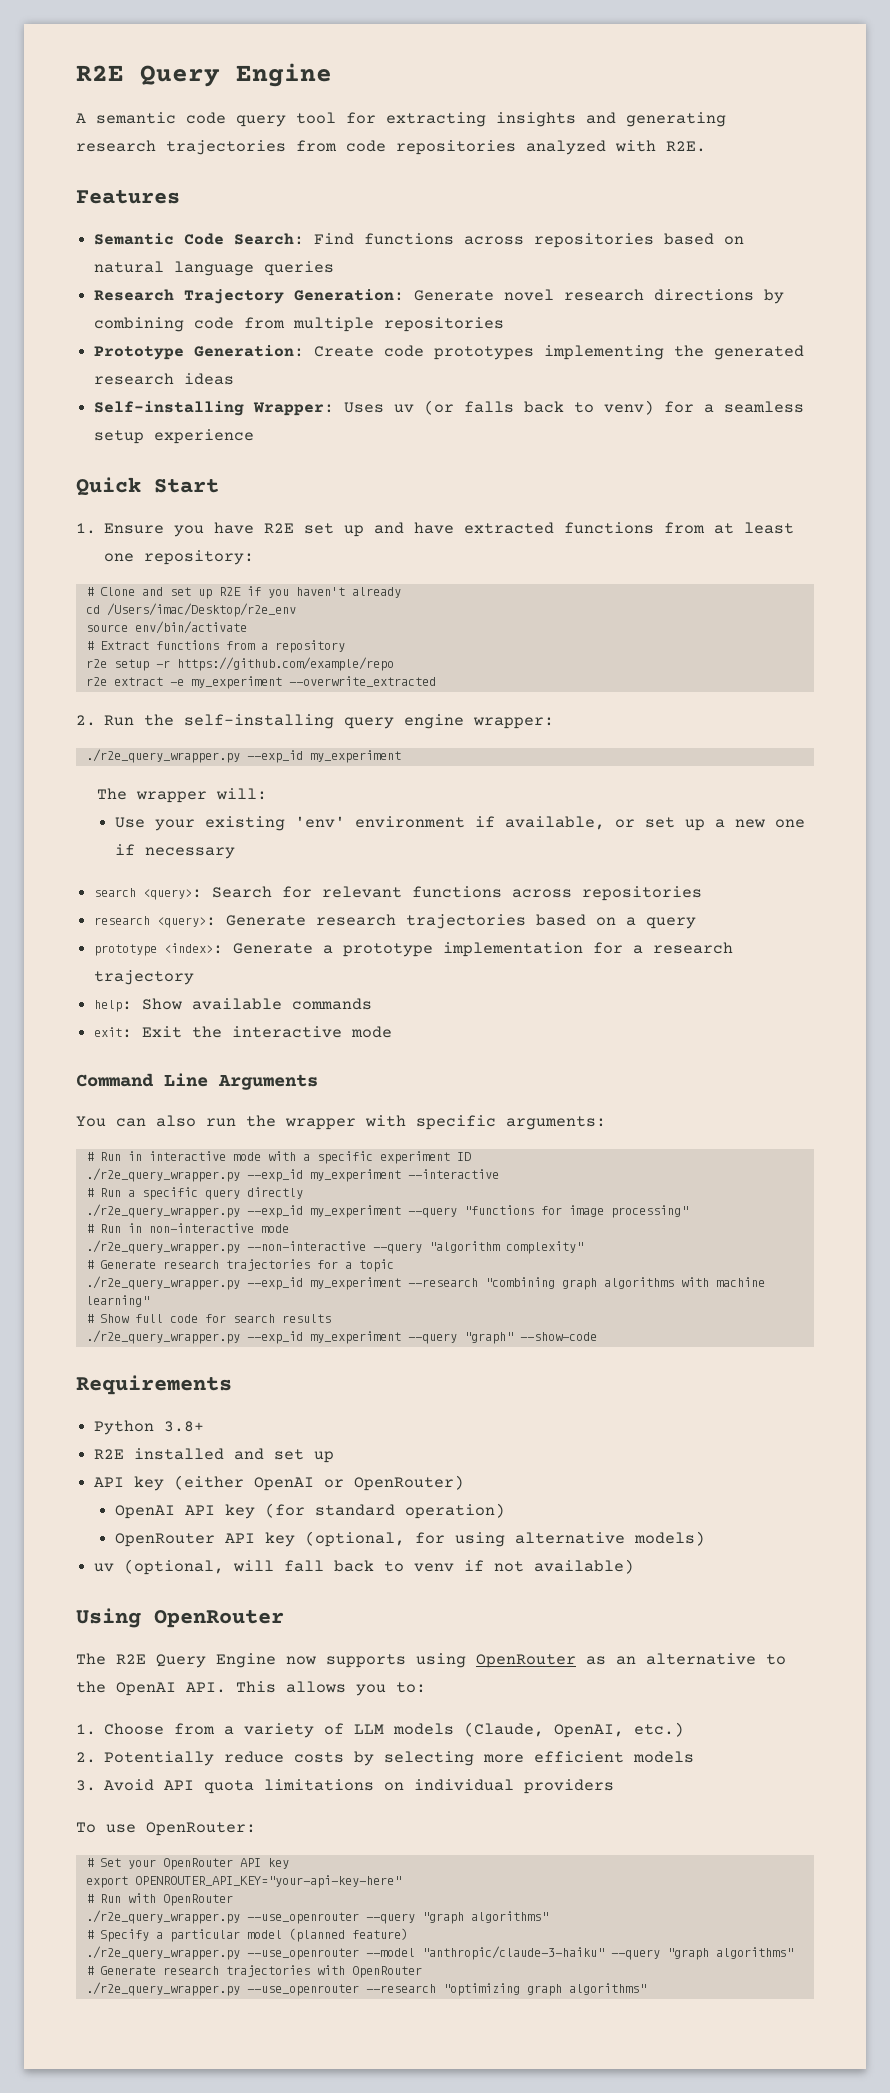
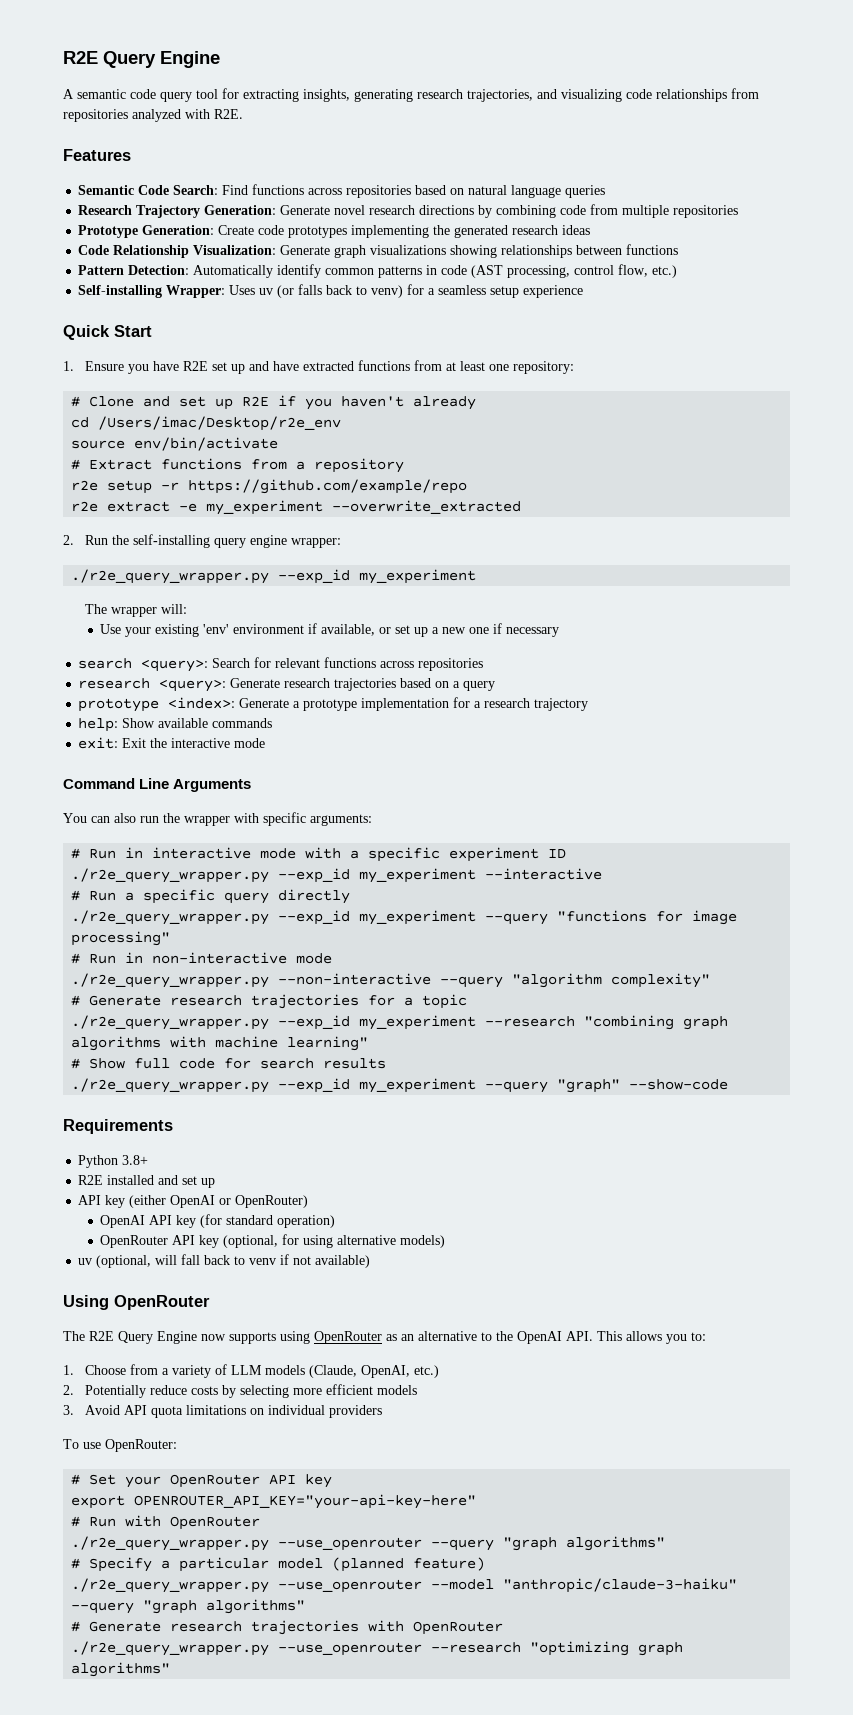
[496,112,726,127] [76,140,386,155] insights and generating research trajectories from code -> [303,88,759,102] insights, generating research trajectories, and visualizing code relationships from
(235, 379) none -> [78,244,679,258] [78,264,678,278] // Code Relationship Visualization: Generate graph visualizations showing relationships between functions // Pattern Detection: Automatically identify common patterns in code (AST processing, control flow, etc.)

